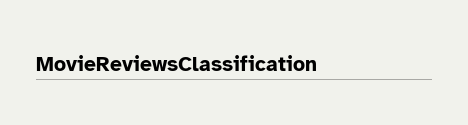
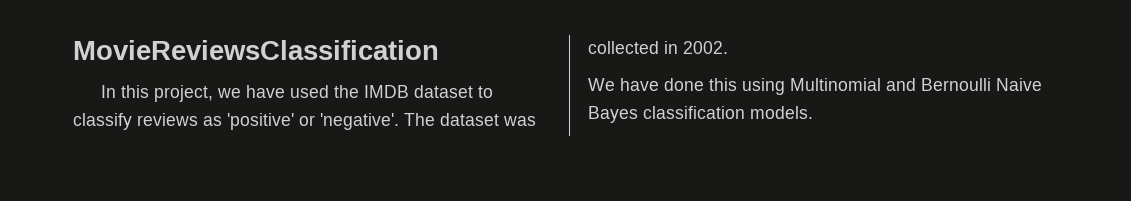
(317, 63) none -> [100,85,493,102] [73,113,536,130] [588,41,728,54] [588,78,1042,95] [588,106,813,123] // In this project, we have used the IMDB dataset to classify reviews as 'positive' or 'negative'. The dataset was collected in 2002. // We have done this using Multinomial and Bernoulli Naive Bayes classification models.

